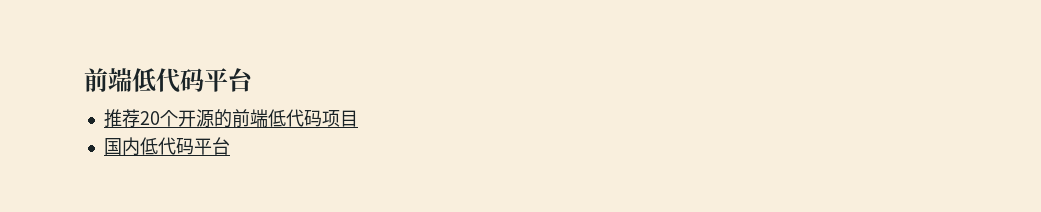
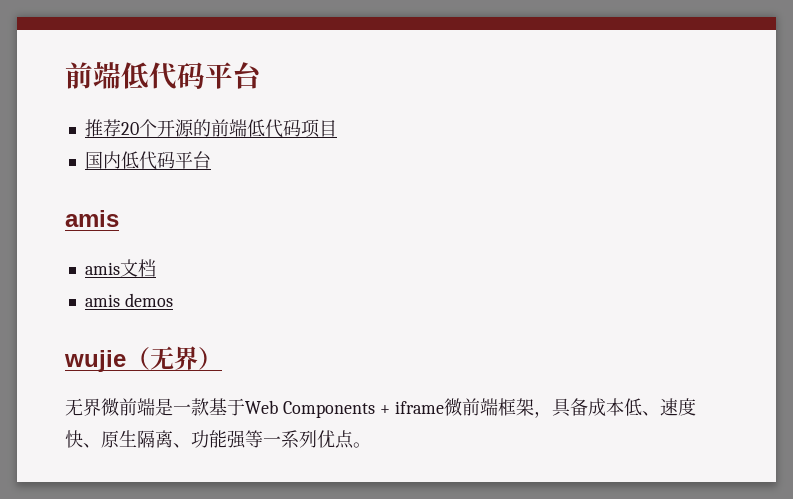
(230, 146) none -> [65,210,119,227] [84,259,156,277] [84,293,173,307] [64,346,222,372] [65,398,696,418] [65,430,371,449] // amis // amis文档 // amis demos // wujie（无界） // 无界微前端是一款基于Web Components + iframe微前端框架，具备成本低、速度快、原生隔离、功能强等一系列优点。

